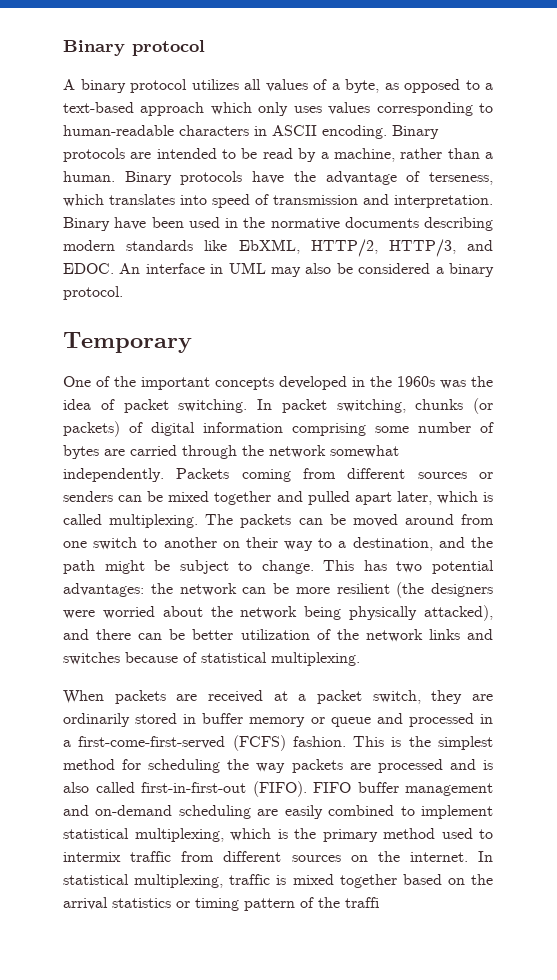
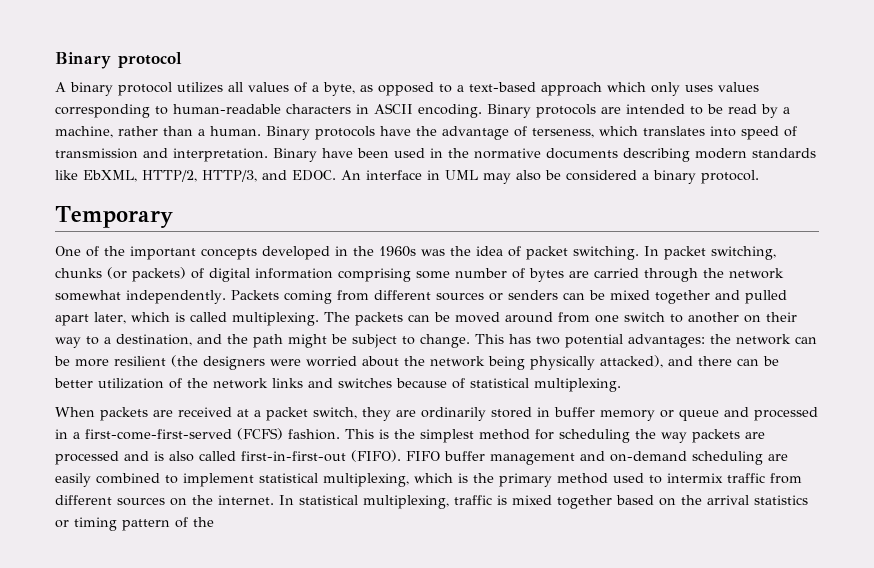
[345,897,379,908] traffi -> (214, 522) none

